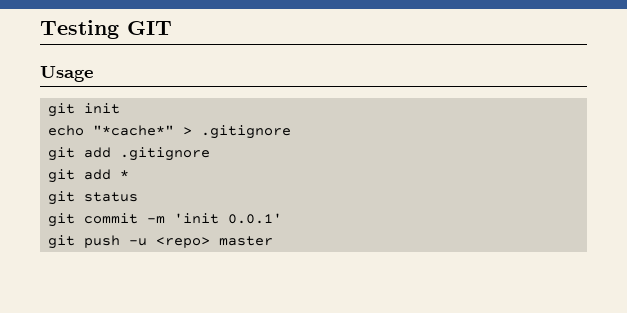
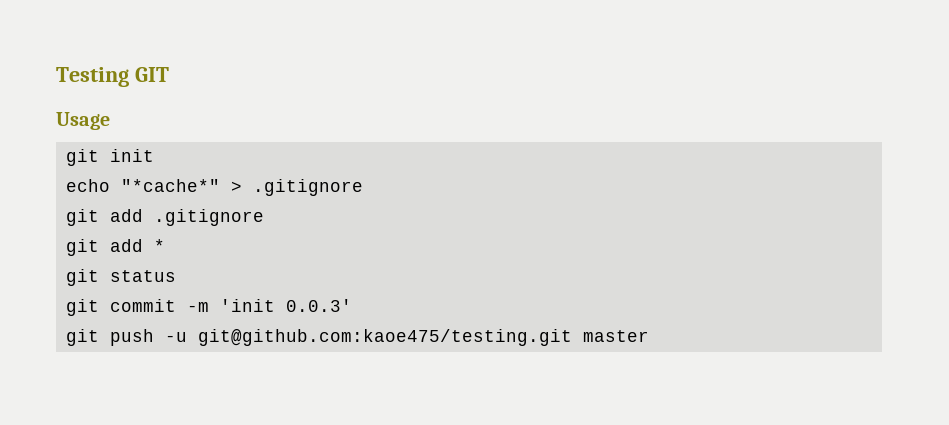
[227,213,282,224] 0.0.1' -> [286,299,353,312] 0.0.3'
[155,237,210,248] <repo> -> [198,329,573,346] git@github.com:kaoe475/testing.git

